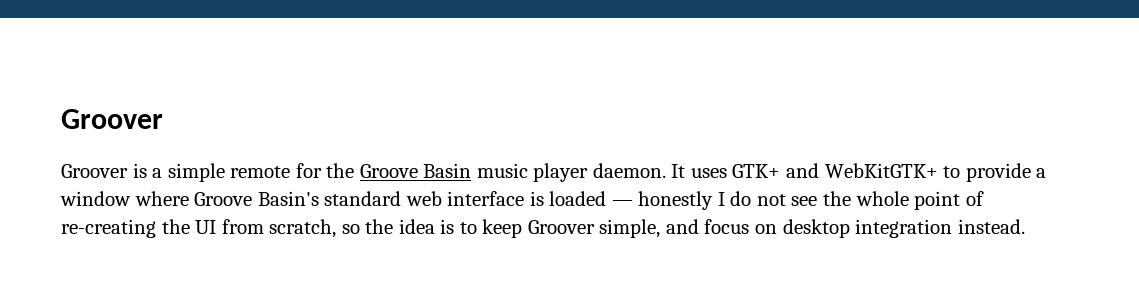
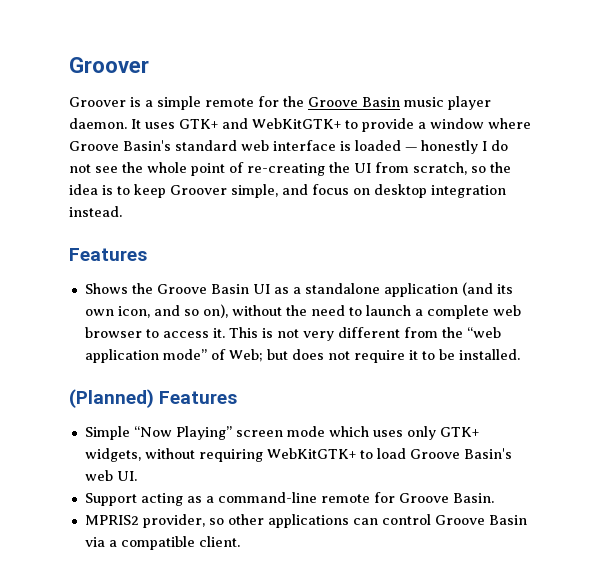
(1025, 226) none -> [69,248,147,261] [84,282,513,297] [84,304,521,319] [84,327,501,341] [84,349,520,363] [69,389,238,408] [84,426,479,440] [84,448,512,462] [84,470,137,481] [84,492,494,506] [84,514,527,528] [84,536,240,550] // Features // Shows the Groove Basin UI as a standalone application (and its own icon, and so on), without the need to launch a complete web browser to access it. This is not very different from the “web application mode” of Web; but does not require it to be installed. // (Planned) Features // Simple “Now Playing” screen mode which uses only GTK+ widgets, without requiring WebKitGTK+ to load Groove Basin's web UI. // Support acting as a command-line remote for Groove Basin. // MPRIS2 provider, so other applications can control Groove Basin via a compatible client.

